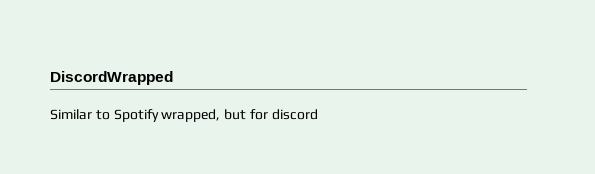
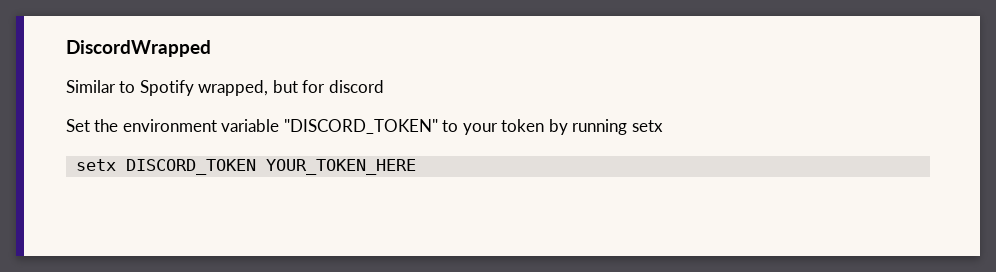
(318, 114) none -> [66,119,663,135] [75,159,416,175] // Set the environment variable "DISCORD_TOKEN" to your token by running setx // setx DISCORD_TOKEN YOUR_TOKEN_HERE

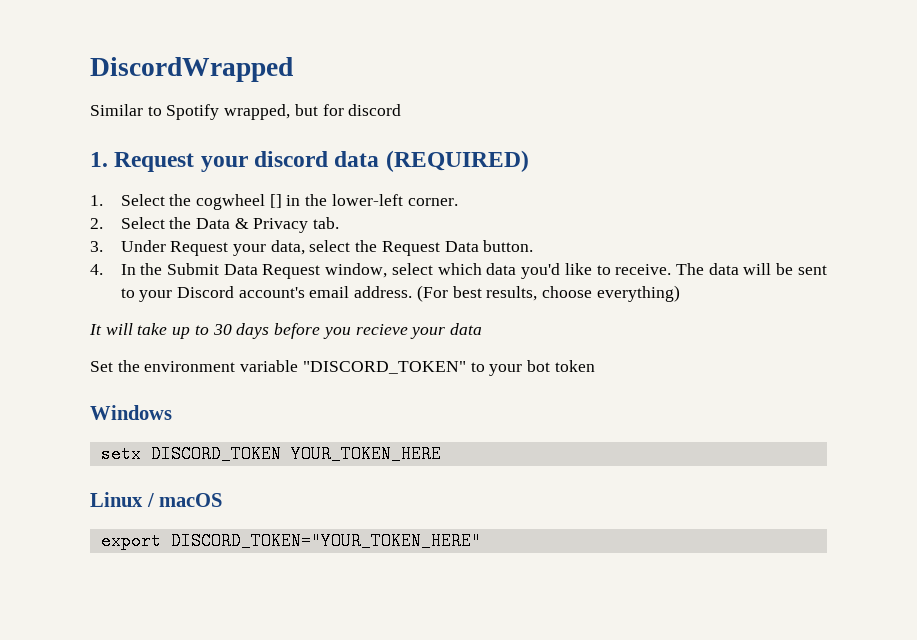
(384, 86) none -> [90,150,529,172] [90,194,458,210] [90,217,340,233] [90,240,534,256] [90,263,827,279] [120,285,680,302] [89,323,482,339] // 1. Request your discord data (REQUIRED) // 1. Select the cogwheel [] in the lower-left corner. // 2. Select the Data & Privacy tab. // 3. Under Request your data, select the Request Data button. // 4. In the Submit Data Request window, select which data you'd like to receive. The data will be sent to your Discord account's email address. (For best results, choose everything) // It will take up to 30 days before you recieve your data
(498, 129) none -> [527,360,551,372] bot
[548,119,663,135] by running setx -> [90,405,172,420] // Windows
(416, 167) none -> [90,492,223,507] [100,532,481,550] // Linux / macOS // export DISCORD_TOKEN="YOUR_TOKEN_HERE"

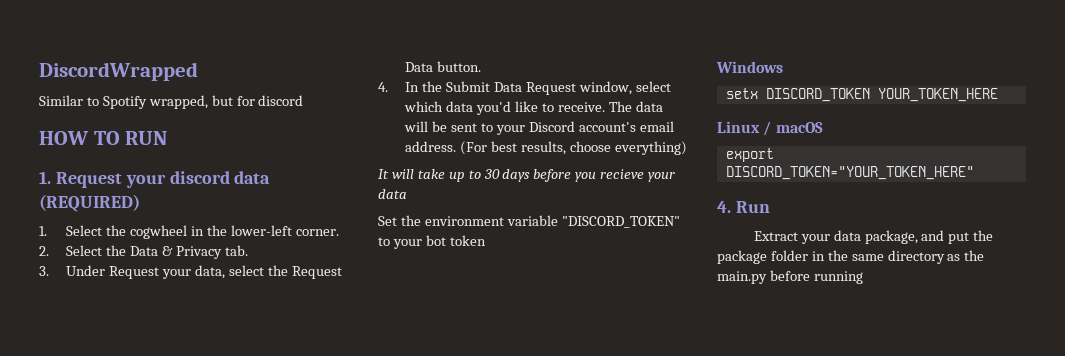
(402, 110) none -> [39,131,168,145] // HOW TO RUN
[269,194,282,208] [] -> (188, 232) none
(481, 541) none -> [717,201,770,213] [753,230,994,244] [717,250,985,264] [717,270,863,284] // 4. Run // Extract your data package, and put the package folder in the same directory as the main.py before running

